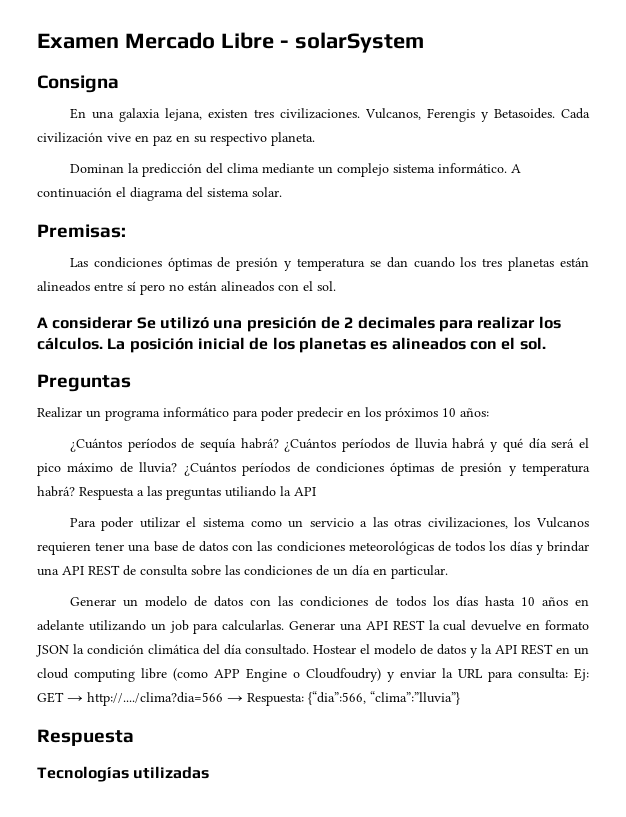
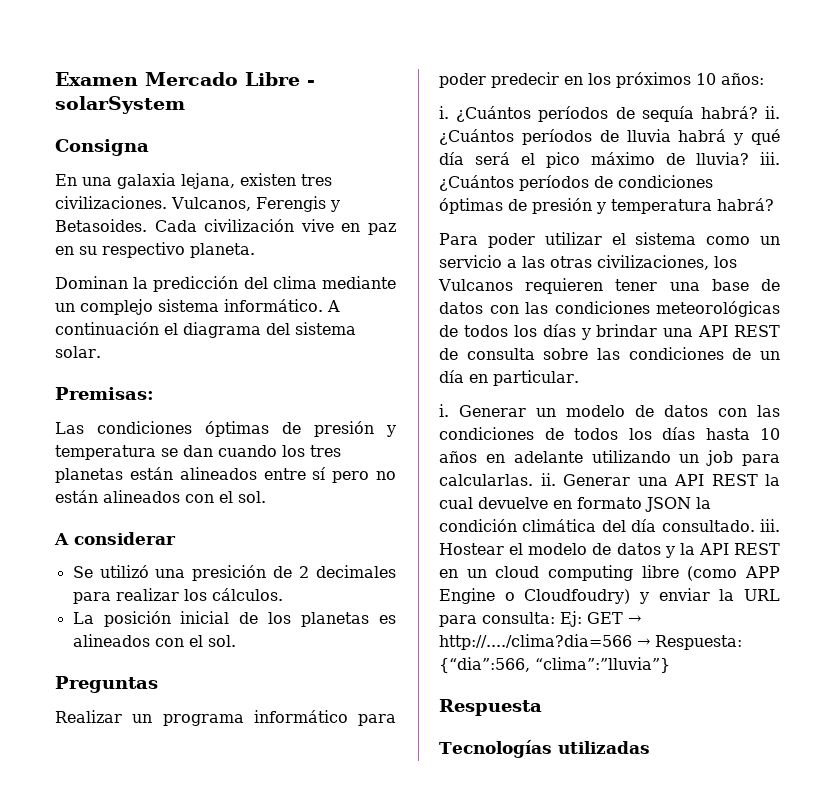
(134, 322) none -> (176, 538) //
(103, 343) none -> (283, 594) //
(489, 412) none -> [439,106,449,119] i.
(279, 443) none -> [765,106,780,119] ii.
(178, 467) none -> [760,152,780,165] iii.
[79,486,316,500] Respuesta a las preguntas utiliando la API -> (774, 204) none
(448, 572) none -> [439,404,449,417] i.
(285, 625) none -> [540,473,556,486] ii.
(309, 649) none -> [760,519,780,532] iii.

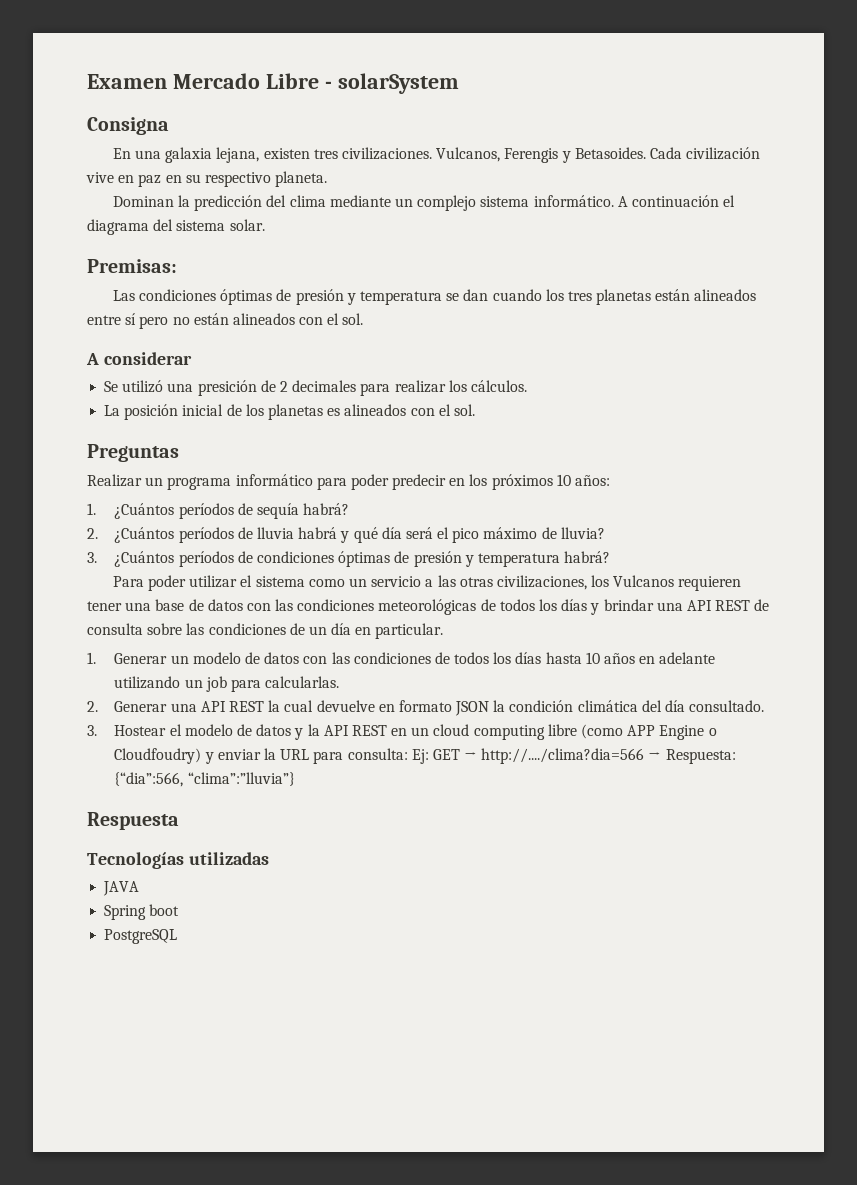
[439,106,449,119] i. -> [87,503,96,515] 1.
[765,106,780,119] ii. -> [87,528,98,539] // 2.
[760,152,780,165] iii. -> [87,552,97,563] // 3.
[439,404,449,417] i. -> [87,652,96,664] 1.
[540,473,556,486] ii. -> [87,701,98,712] // 2.
[760,519,780,532] iii. -> [87,725,97,736] // 3.
(650, 747) none -> [103,881,140,896] [104,904,180,920] [104,929,178,944] // JAVA // Spring boot // PostgreSQL

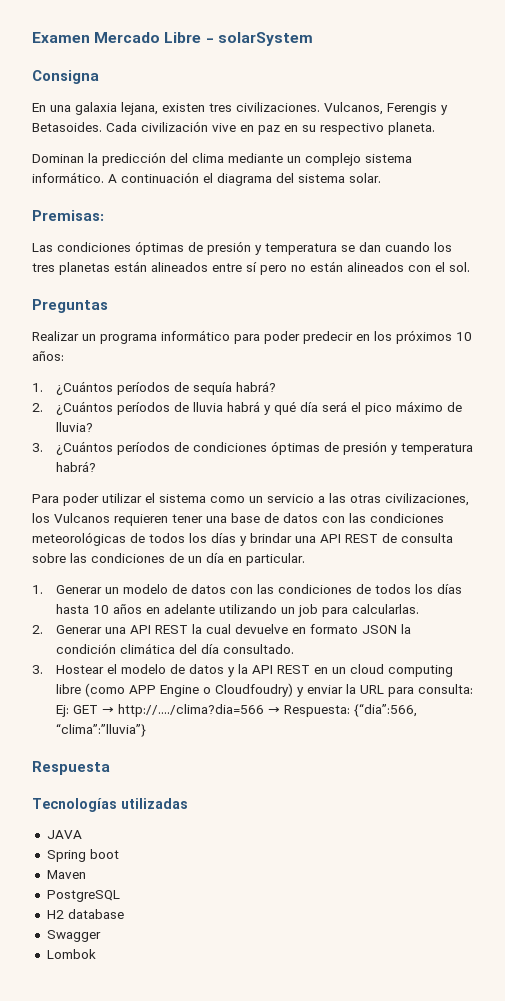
[86,352,192,365] [104,380,527,396] [104,404,475,420] // A considerar // Se utilizó una presición de 2 decimales para realizar los cálculos. // La posición inicial de los planetas es alineados con el sol. -> (470, 267) none
(180, 910) none -> [46,870,86,879] // Maven
(178, 936) none -> [46,909,124,919] [46,930,101,942] [46,949,96,959] // H2 database // Swagger // Lombok

